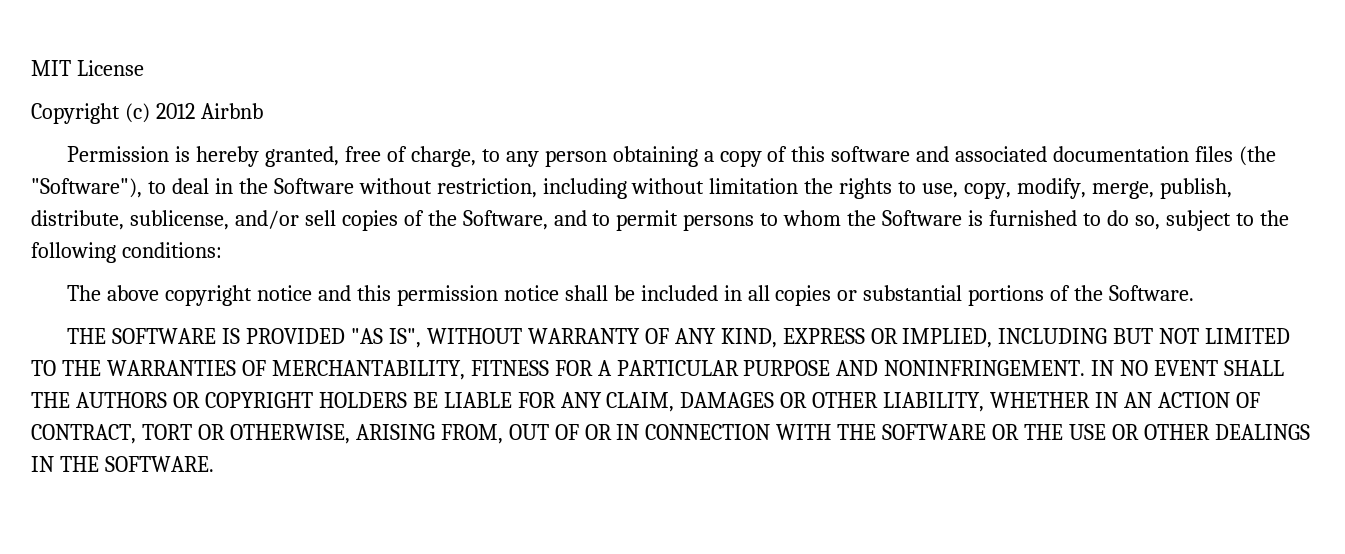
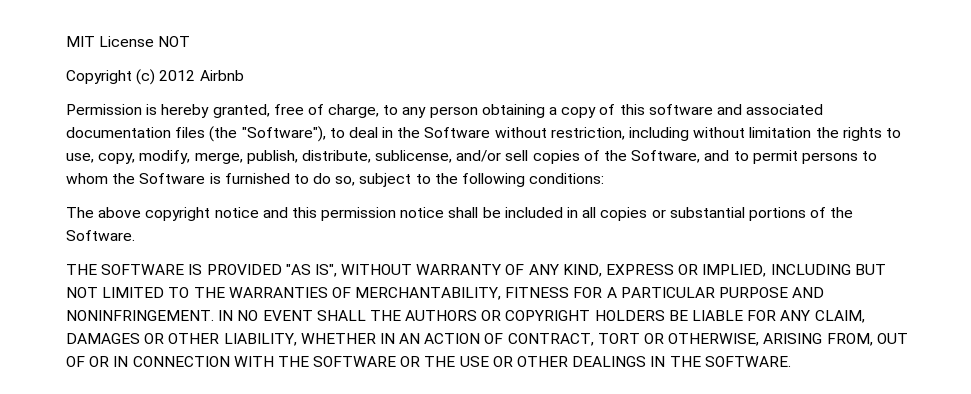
(144, 68) none -> [158,36,191,47] NOT

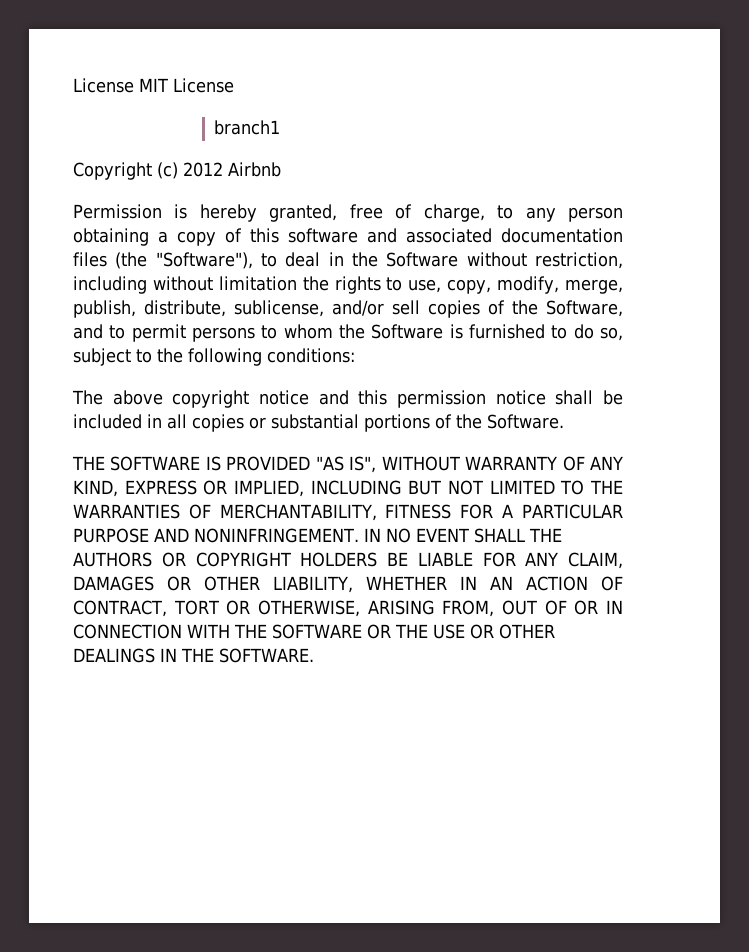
(66, 41) none -> [73,78,134,93] License
[158,36,191,47] NOT -> [214,120,281,135] // branch1

